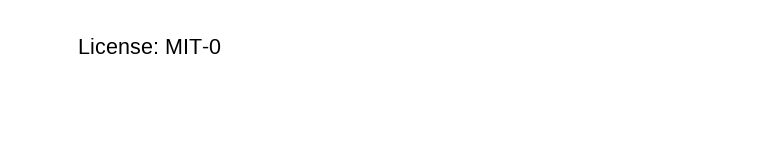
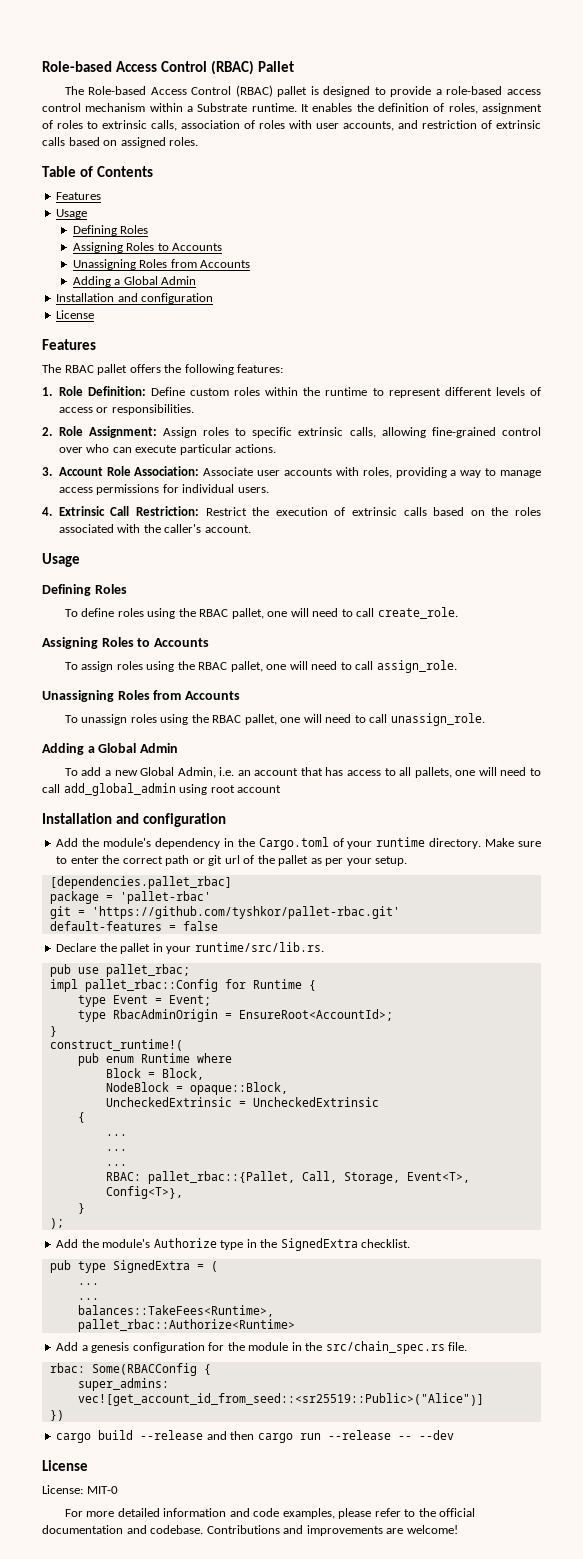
[78,38,221,54] License: MIT-0 -> [42,60,295,75] [64,85,541,97] [42,103,542,114] [42,120,541,131] [42,137,199,148] [42,166,153,177] [56,192,102,200] [56,209,88,219] [72,225,149,236] [72,242,223,253] [72,259,251,270] [72,276,197,287] [56,293,214,304] [56,310,95,319] [42,339,96,350] [42,364,284,375] [42,386,542,398] [58,404,194,415] [42,426,541,438] [58,444,277,455] [42,466,542,478] [58,484,269,495] [42,506,542,516] [58,524,251,533] [42,553,80,567] [42,584,127,596] [64,607,458,619] [42,637,209,649] [64,660,457,673] [42,690,240,702] [64,713,485,726] [42,743,178,755] [64,767,542,778] [42,783,282,796] [42,813,226,827] [56,837,541,850] [56,855,408,866] [49,876,232,889] [49,891,211,904] [49,906,400,919] [49,921,218,931] [56,942,324,954] [49,964,190,977] [49,979,316,992] [77,995,211,1007] [77,1009,393,1022] [49,1026,57,1037] [49,1039,183,1051] [77,1053,232,1066] [105,1068,204,1080] [105,1082,288,1095] [105,1097,379,1107] [77,1112,85,1123] [105,1134,127,1136] [105,1149,127,1151] [105,1164,127,1166] [105,1171,470,1184] [105,1186,183,1199] [77,1203,85,1214] [49,1218,64,1229] [56,1238,411,1251] [49,1260,218,1273] [77,1283,99,1285] [77,1298,99,1300] [77,1305,274,1317] [77,1319,295,1332] [56,1341,468,1354] [49,1363,211,1376] [77,1378,169,1391] [77,1393,484,1406] [49,1410,64,1421] [56,1430,454,1443] [42,1460,88,1471] [42,1485,118,1494] [64,1508,476,1519] [42,1525,458,1536] Role-based Access Control (RBAC) Pallet // The Role-based Access Control (RBAC) pallet is designed to provide a role-based access control mechanism within a Substrate runtime. It enables the definition of roles, assignment of roles to extrinsic calls, association of roles with user accounts, and restriction of extrinsic calls based on assigned roles. // Table of Contents // Features // Usage // Defining Roles // Assigning Roles to Accounts // Unassigning Roles from Accounts // Adding a Global Admin // Installation and configuration // License // Features // The RBAC pallet offers the following features: // 1. Role Definition: Define custom roles within the runtime to represent different levels of access or responsibilities. // 2. Role Assignment: Assign roles to specific extrinsic calls, allowing fine-grained control over who can execute particular actions. // 3. Account Role Association: Associate user accounts with roles, providing a way to manage access permissions for individual users. // 4. Extrinsic Call Restriction: Restrict the execution of extrinsic calls based on the roles associated with the caller's account. // Usage // Defining Roles // To define roles using the RBAC pallet, one will need to call create_role. // Assigning Roles to Accounts // To assign roles using the RBAC pallet, one will need to call assign_role. // Unassigning Roles from Accounts // To unassign roles using the RBAC pallet, one will need to call unassign_role. // Adding a Global Admin // To add a new Global Admin, i.e. an account that has access to all pallets, one will need to call add_global_admin using root account // Installation and configuration // Add the module's dependency in the Cargo.toml of your runtime directory. Make sure to enter the correct path or git url of the pallet as per your setup. // [dependencies.pallet_rbac] // package = 'pallet-rbac' // git = 'https://github.com/tyshkor/pallet-rbac.git' // default-features = false // Declare the pallet in your runtime/src/lib.rs. // pub use pallet_rbac; // impl pallet_rbac::Config for Runtime { // type Event = Event; // type RbacAdminOrigin = EnsureRoot<AccountId>; // } // construct_runtime!( // pub enum Runtime where // Block = Block, // NodeBlock = opaque::Block, // UncheckedExtrinsic = UncheckedExtrinsic // { // ... // ... // ... // RBAC: pallet_rbac::{Pallet, Call, Storage, Event<T>, Config<T>}, // } // ); // Add the module's Authorize type in the SignedExtra checklist. // pub type SignedExtra = ( // ... // ... // balances::TakeFees<Runtime>, // pallet_rbac::Authorize<Runtime> // Add a genesis configuration for the module in the src/chain_spec.rs file. // rbac: Some(RBACConfig { // super_admins: vec![get_account_id_from_seed::<sr25519::Public>("Alice")] // }) // cargo build --release and then cargo run --release -- --dev // License // License: MIT-0 // For more detailed information and code examples, please refer to the official documentation and codebase. Contributions and improvements are welcome!

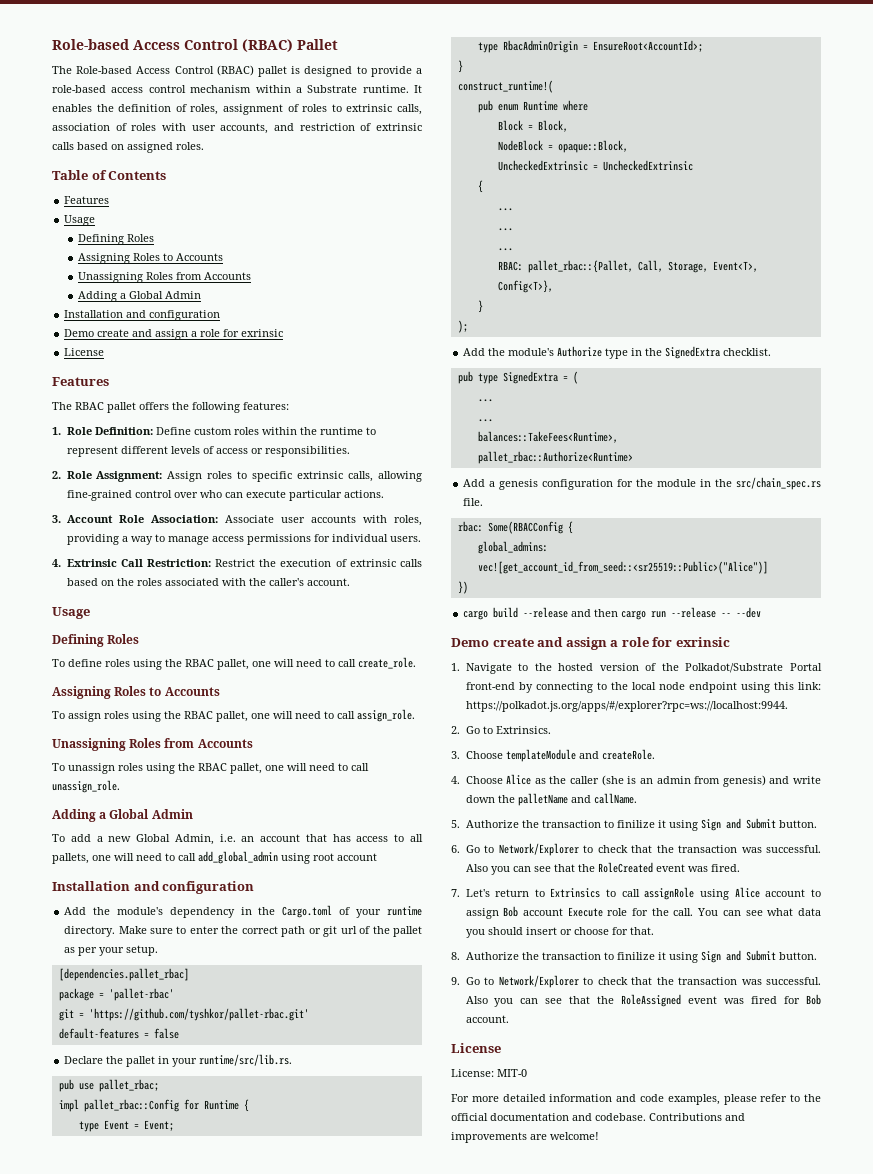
(214, 298) none -> [64,329,284,340] // Demo create and assign a role for exrinsic
[77,1378,169,1391] super_admins: -> [477,541,548,554] global_admins:
(454, 1435) none -> [451,637,730,650] [451,663,822,674] [465,682,821,693] [465,701,788,712] [451,726,551,734] [451,749,655,762] [451,774,821,787] [465,793,637,806] [451,818,817,831] [451,843,821,856] [465,862,740,875] [451,887,821,900] [465,906,821,919] [465,927,654,938] [451,950,817,963] [451,975,821,988] [465,994,821,1007] [465,1015,509,1023] // Demo create and assign a role for exrinsic // 1. Navigate to the hosted version of the Polkadot/Substrate Portal front-end by connecting to the local node endpoint using this link: https://polkadot.js.org/apps/#/explorer?rpc=ws://localhost:9944. // 2. Go to Extrinsics. // 3. Choose templateModule and createRole. // 4. Choose Alice as the caller (she is an admin from genesis) and write down the palletName and callName. // 5. Authorize the transaction to finilize it using Sign and Submit button. // 6. Go to Network/Explorer to check that the transaction was successful. Also you can see that the RoleCreated event was fired. // 7. Let's return to Extrinsics to call assignRole using Alice account to assign Bob account Execute role for the call. You can see what data you should insert or choose for that. // 8. Authorize the transaction to finilize it using Sign and Submit button. // 9. Go to Network/Explorer to check that the transaction was successful. Also you can see that the RoleAssigned event was fired for Bob account.

